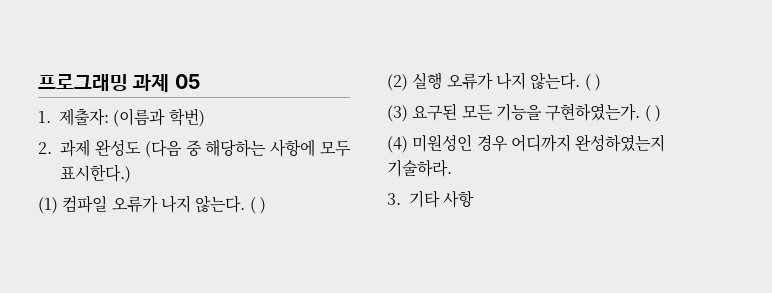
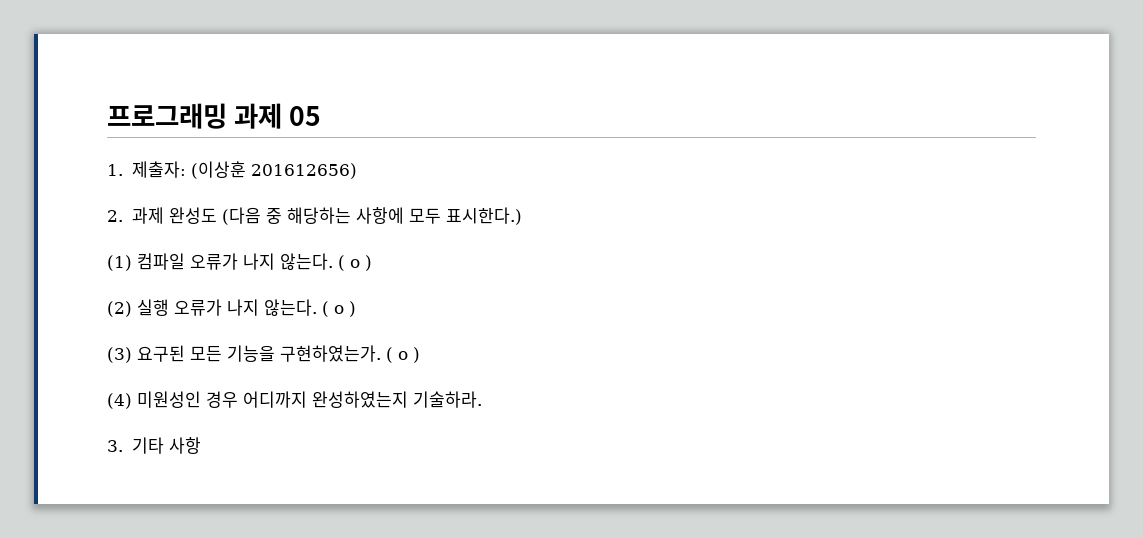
[113,108,205,127] (이름과 학번) -> [190,161,357,179] (이상훈 201612656)
(256, 205) none -> [350,259,360,268] o
(591, 82) none -> [334,305,344,314] o
(651, 113) none -> [398,351,408,360] o

